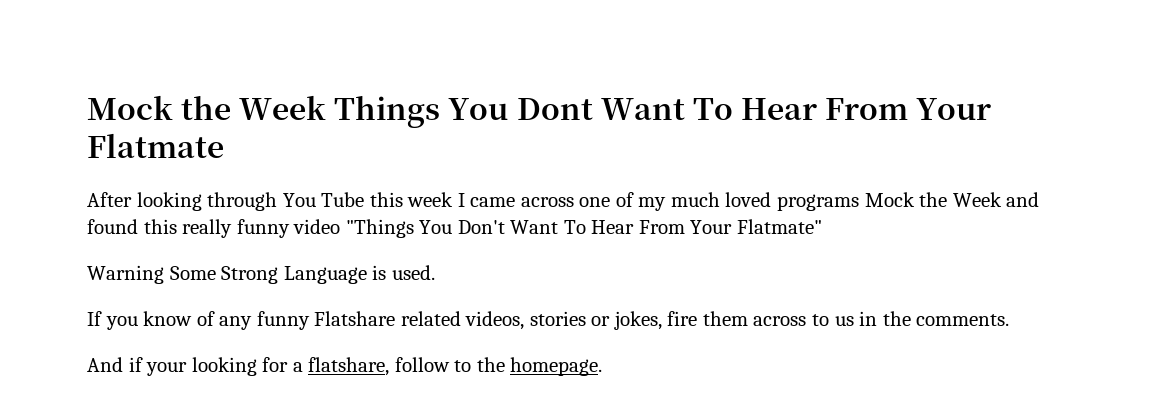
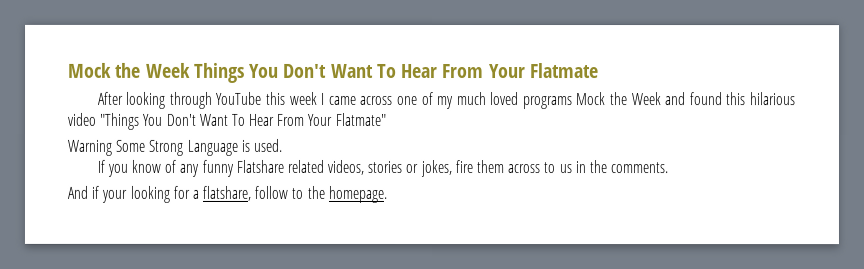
[516,98,593,120] Dont -> [283,63,328,78] Don't
[282,192,365,207] You Tube -> [216,91,263,105] YouTube
[182,219,290,238] really funny -> [750,92,797,106] hilarious

